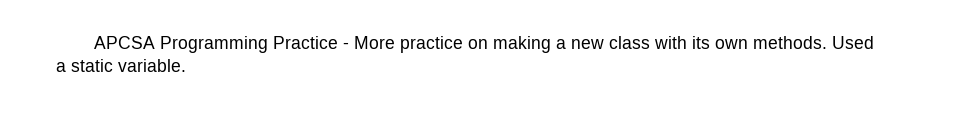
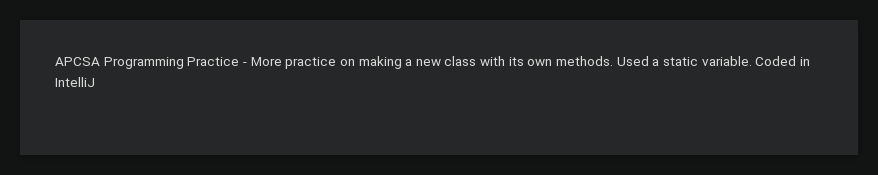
(186, 65) none -> [755,56,810,66] [55,77,95,87] Coded in IntelliJ

